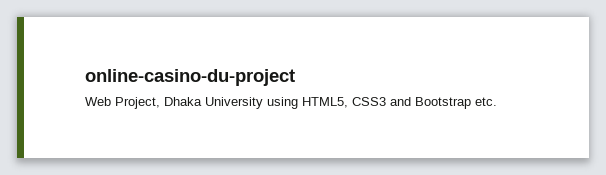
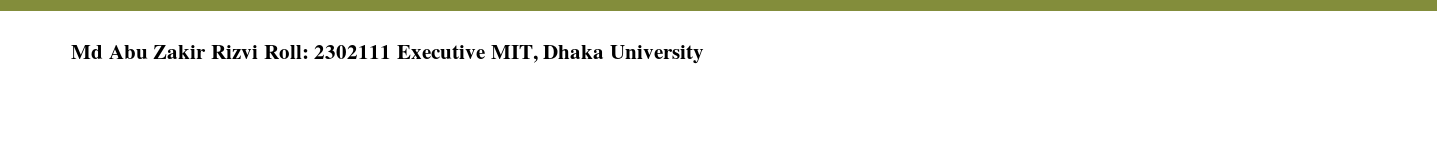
[85,69,295,86] [85,97,497,109] online-casino-du-project // Web Project, Dhaka University using HTML5, CSS3 and Bootstrap etc. -> [71,45,705,64] Md Abu Zakir Rizvi Roll: 2302111 Executive MIT, Dhaka University

